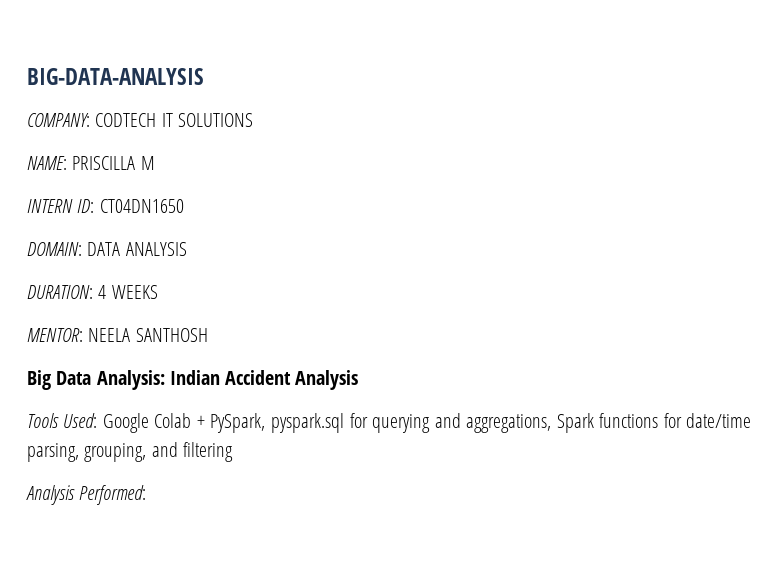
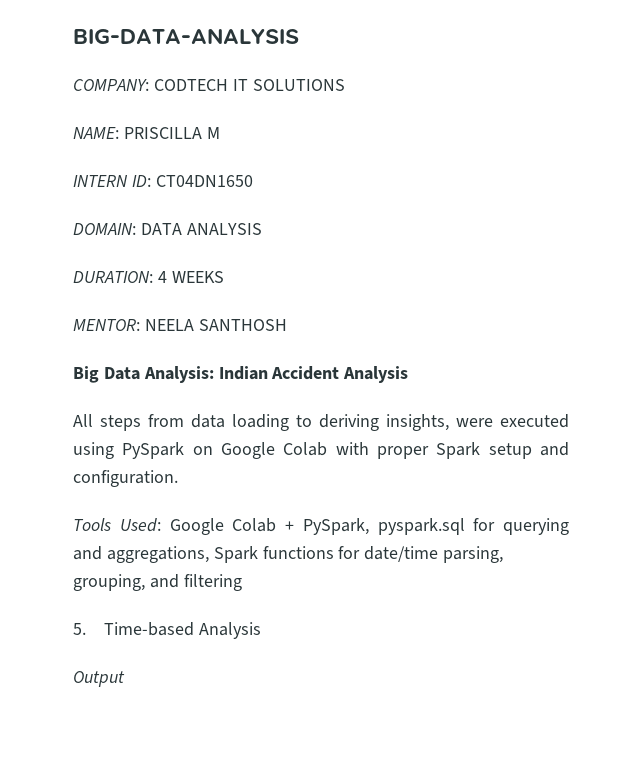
(359, 380) none -> [73,414,569,431] [73,442,569,459] [73,470,178,487] // All steps from data loading to deriving insights, were executed using PySpark on Google Colab with proper Spark setup and configuration.
[26,485,147,505] Analysis Performed: -> [73,622,262,639] [73,671,125,687] 5. Time-based Analysis // Output

